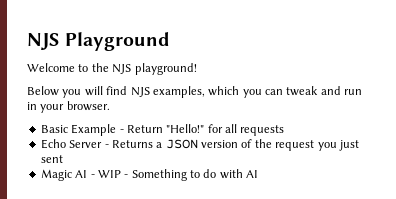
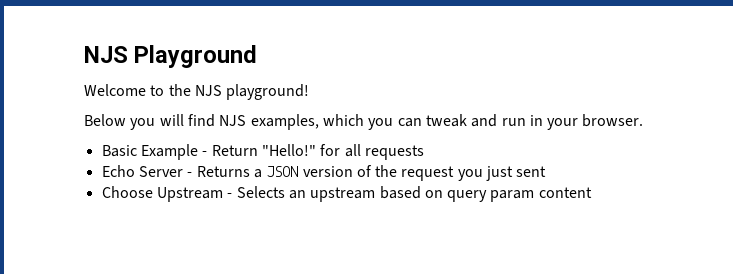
[40,169,259,181] Magic AI - WIP - Something to do with AI -> [101,186,592,202] Choose Upstream - Selects an upstream based on query param content

